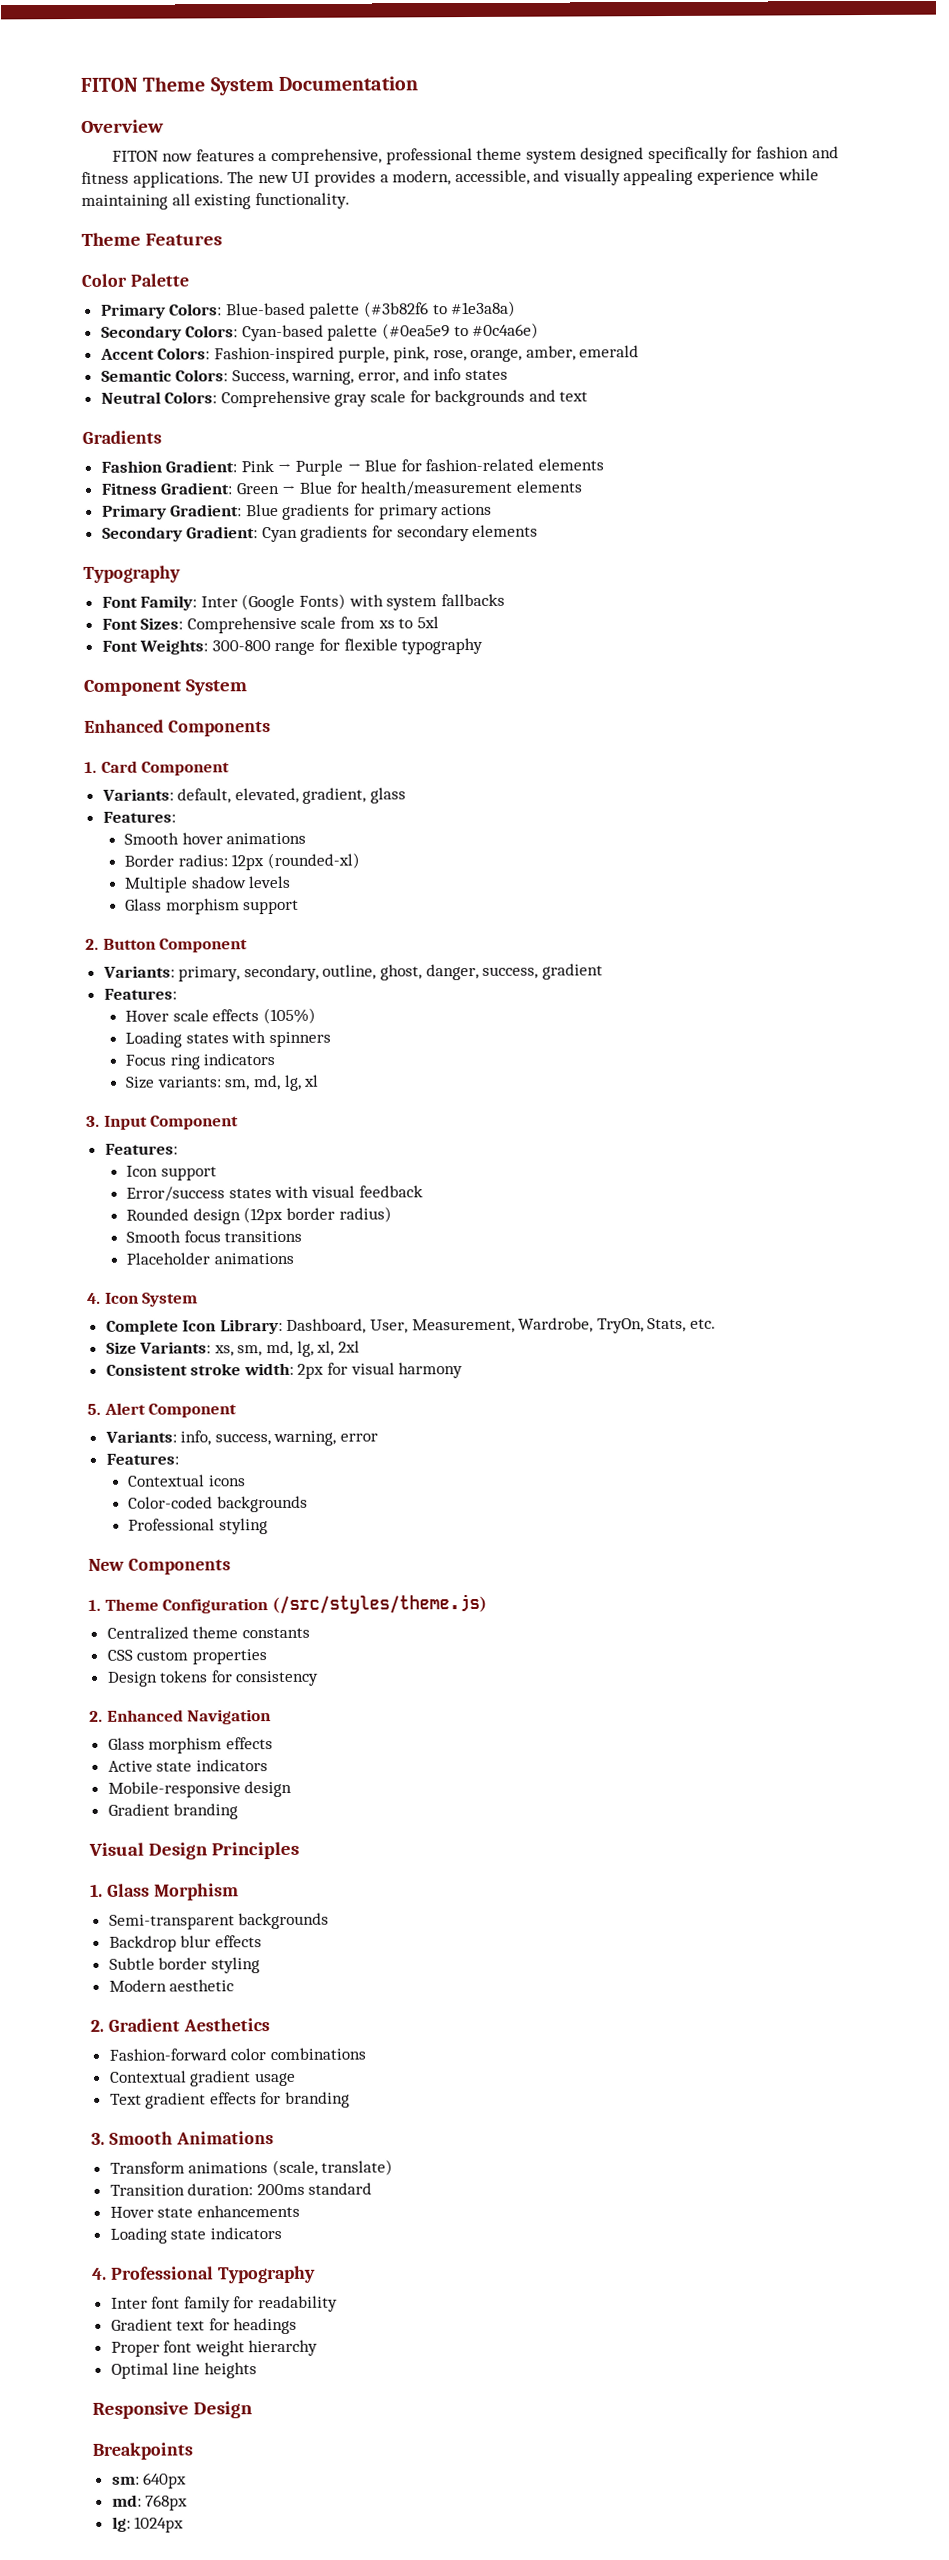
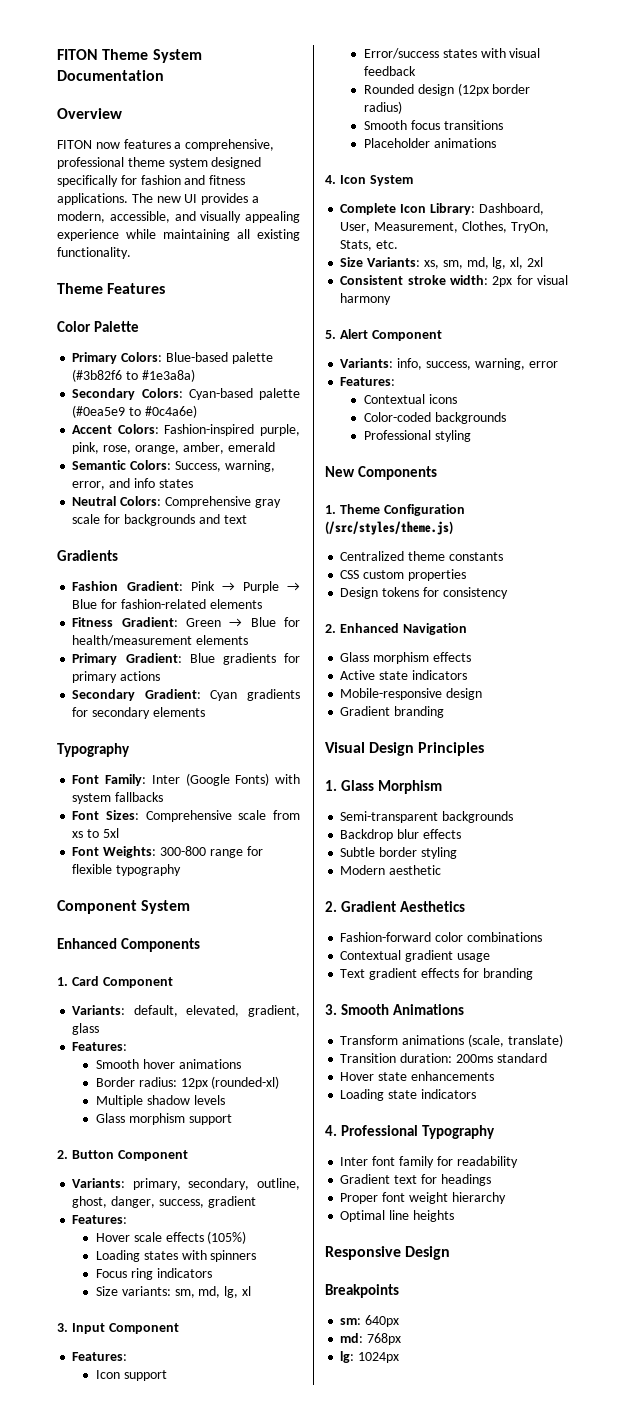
[518,1317,594,1333] Wardrobe, -> [461,221,507,233] Clothes,

